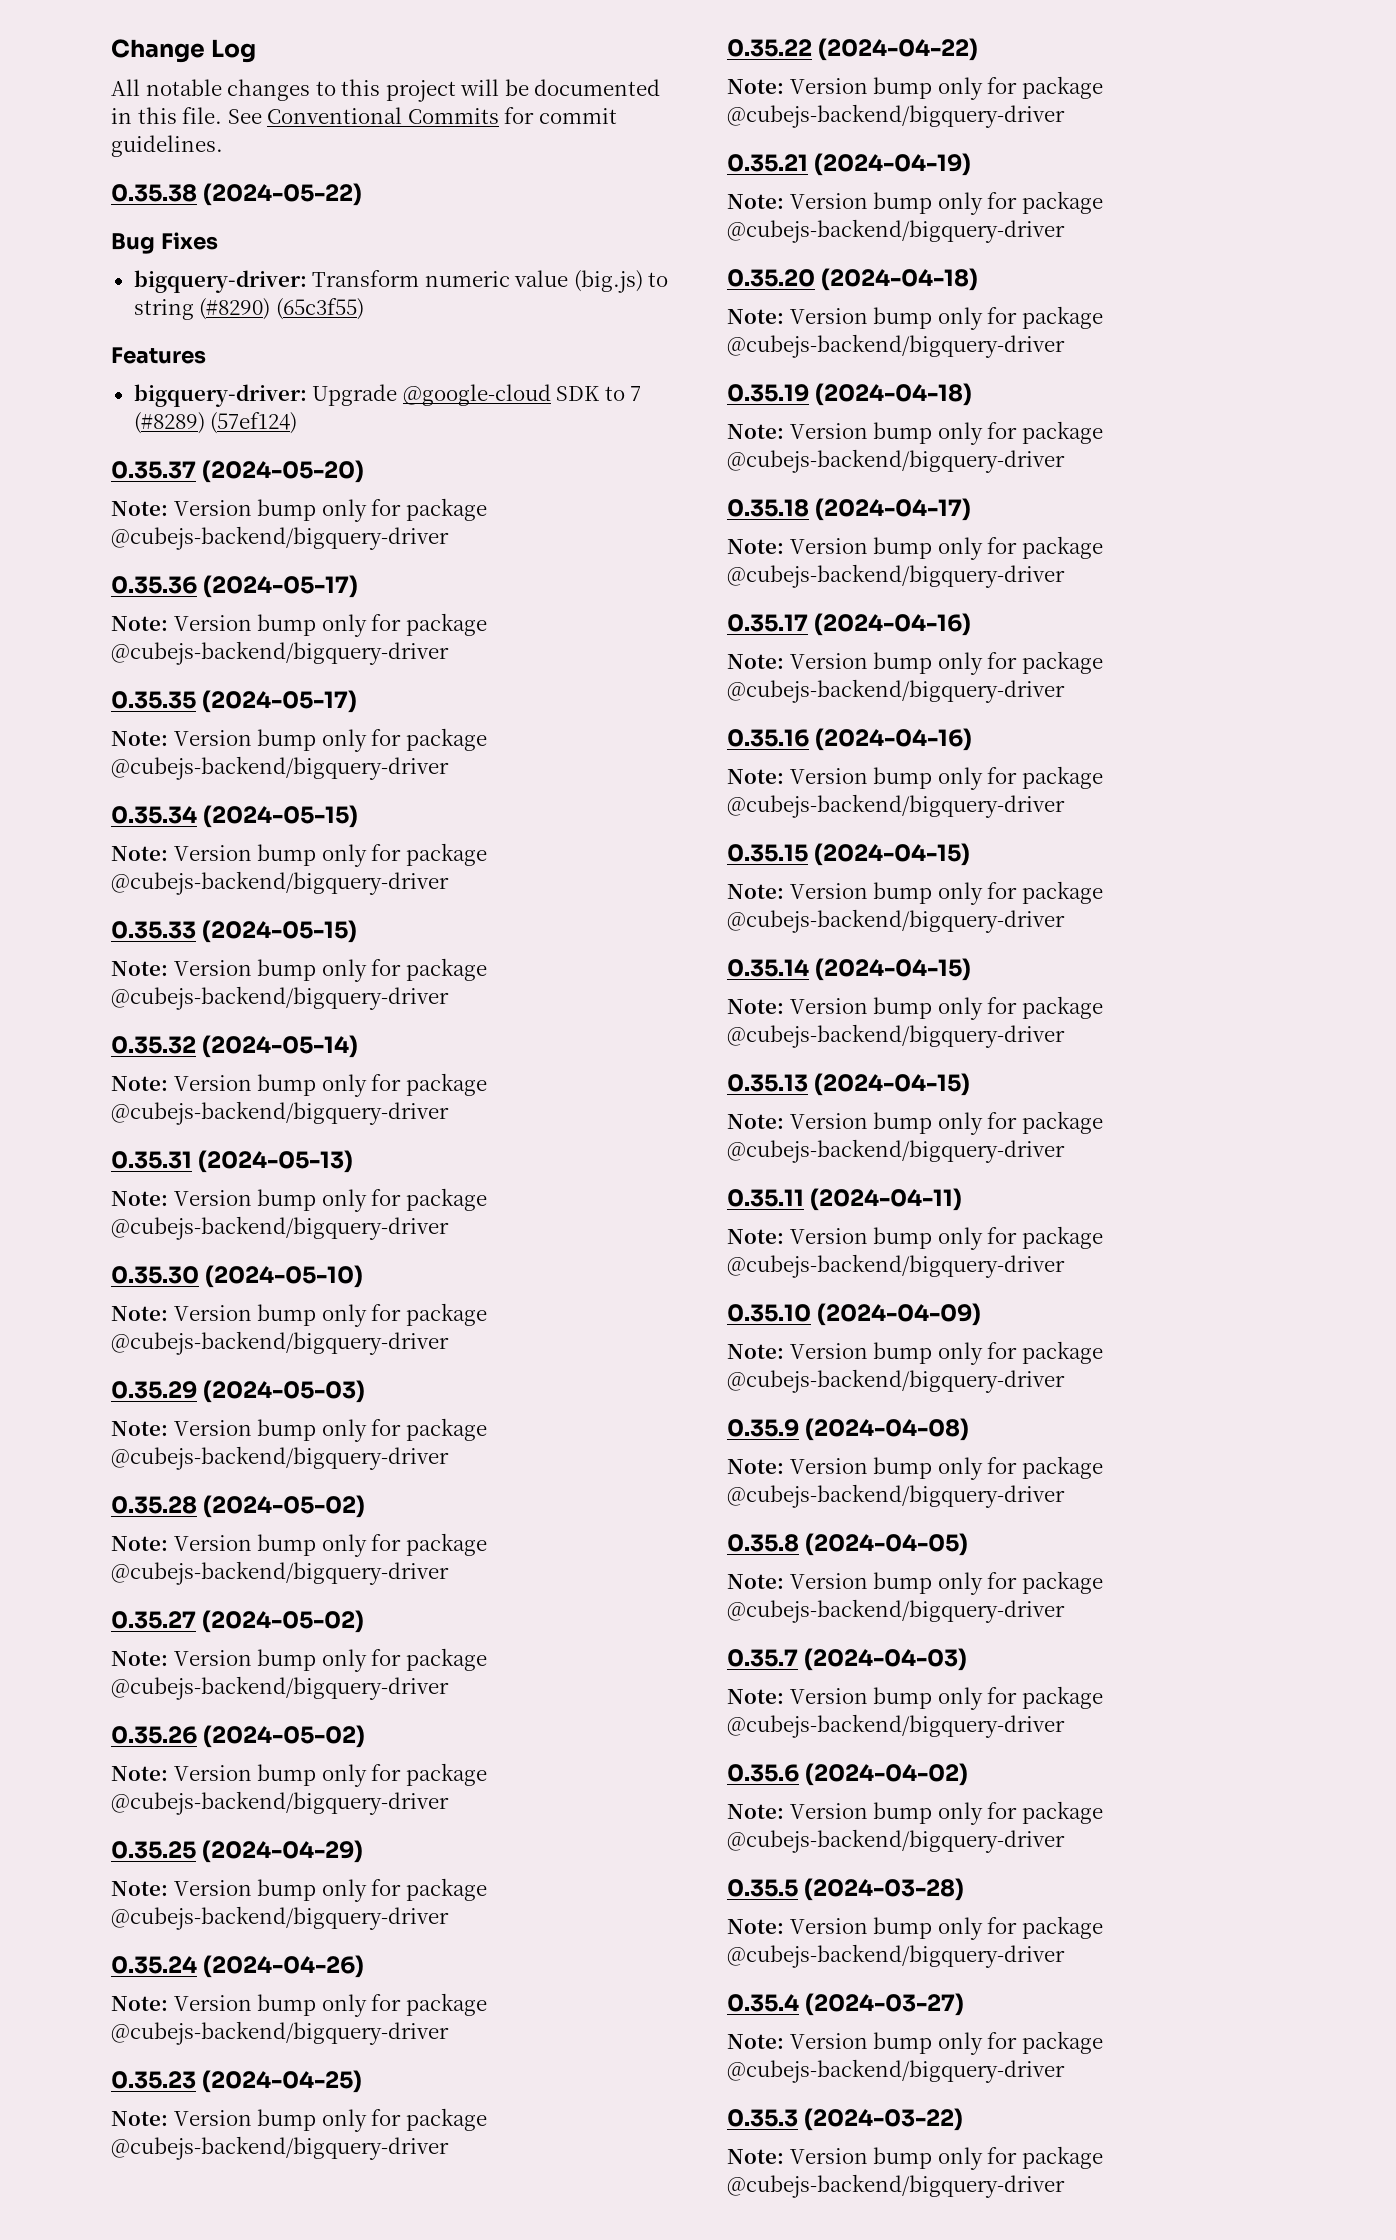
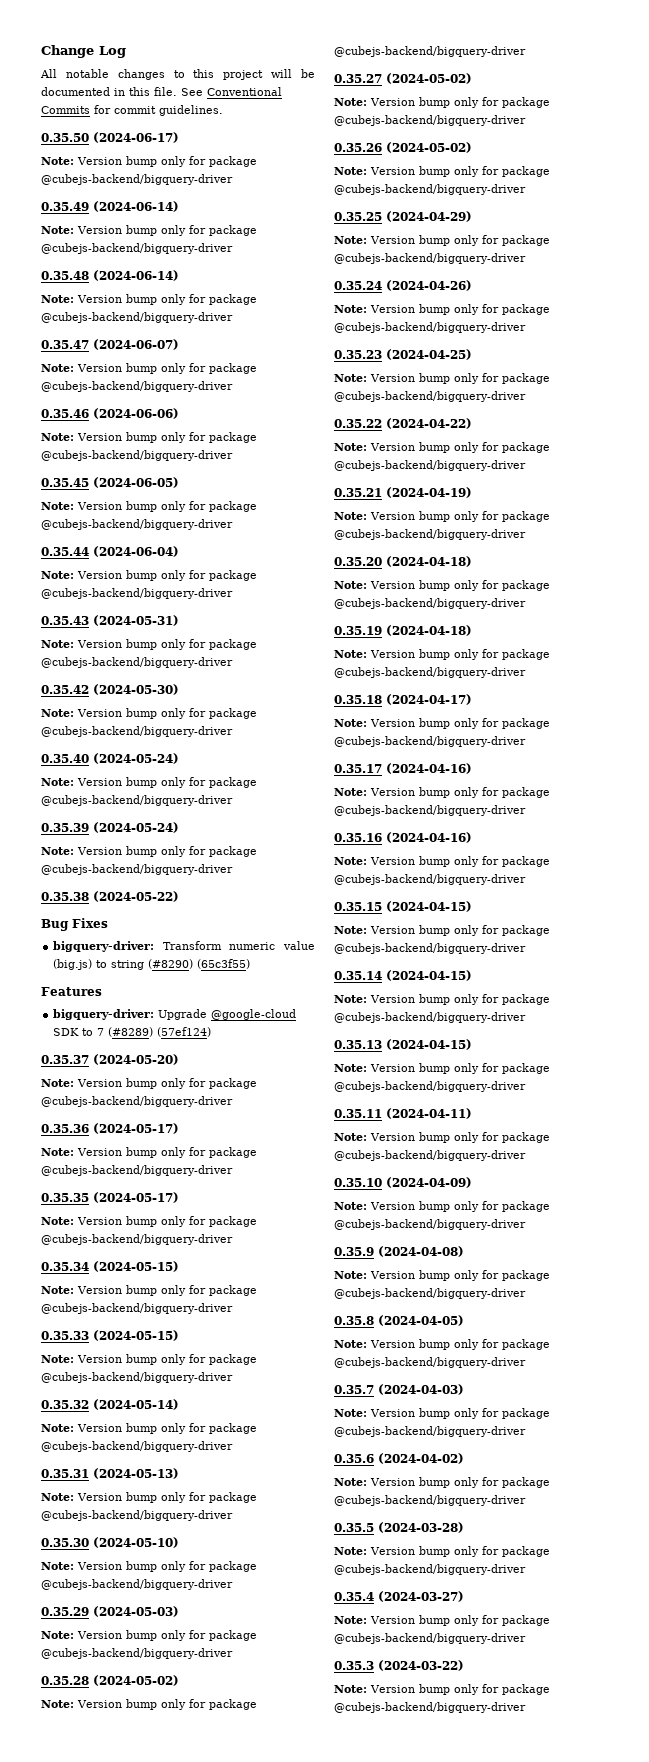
(223, 146) none -> [41,132,179,143] [41,156,257,167] [41,174,233,185] [41,201,179,212] [41,225,257,236] [41,243,233,254] [41,270,179,281] [41,294,257,305] [41,312,233,323] [41,339,179,350] [41,363,257,374] [41,381,233,392] [41,408,179,419] [41,432,257,443] [41,450,233,461] [41,477,179,488] [41,501,257,512] [41,519,233,530] [41,546,179,557] [41,570,257,581] [41,588,233,599] [41,615,179,626] [41,639,257,650] [41,657,233,668] [41,684,179,695] [41,708,257,719] [41,726,233,737] [41,753,179,764] [41,777,257,788] [41,795,233,806] [41,822,179,833] [41,846,257,857] [41,864,233,875] // 0.35.50 (2024-06-17) // Note: Version bump only for package @cubejs-backend/bigquery-driver // 0.35.49 (2024-06-14) // Note: Version bump only for package @cubejs-backend/bigquery-driver // 0.35.48 (2024-06-14) // Note: Version bump only for package @cubejs-backend/bigquery-driver // 0.35.47 (2024-06-07) // Note: Version bump only for package @cubejs-backend/bigquery-driver // 0.35.46 (2024-06-06) // Note: Version bump only for package @cubejs-backend/bigquery-driver // 0.35.45 (2024-06-05) // Note: Version bump only for package @cubejs-backend/bigquery-driver // 0.35.44 (2024-06-04) // Note: Version bump only for package @cubejs-backend/bigquery-driver // 0.35.43 (2024-05-31) // Note: Version bump only for package @cubejs-backend/bigquery-driver // 0.35.42 (2024-05-30) // Note: Version bump only for package @cubejs-backend/bigquery-driver // 0.35.40 (2024-05-24) // Note: Version bump only for package @cubejs-backend/bigquery-driver // 0.35.39 (2024-05-24) // Note: Version bump only for package @cubejs-backend/bigquery-driver

